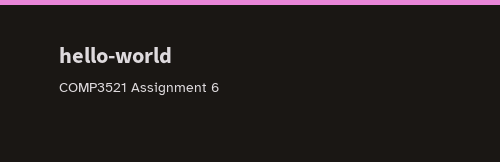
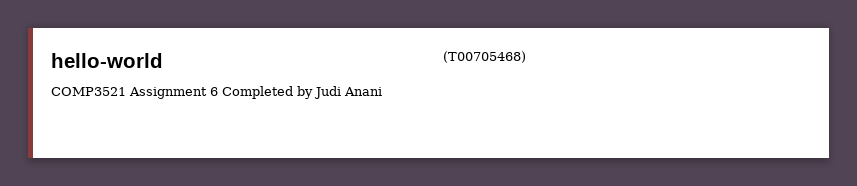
(219, 87) none -> [222,86,382,99] [443,51,526,63] Completed by Judi Anani (T00705468)

